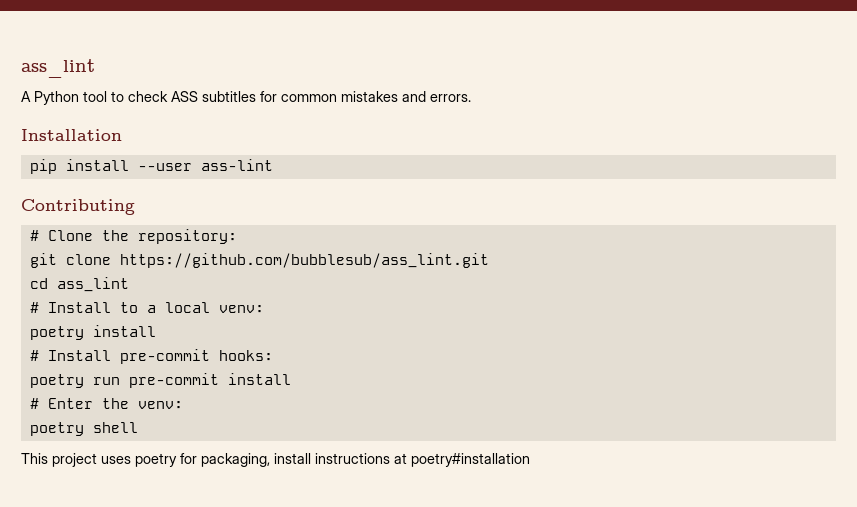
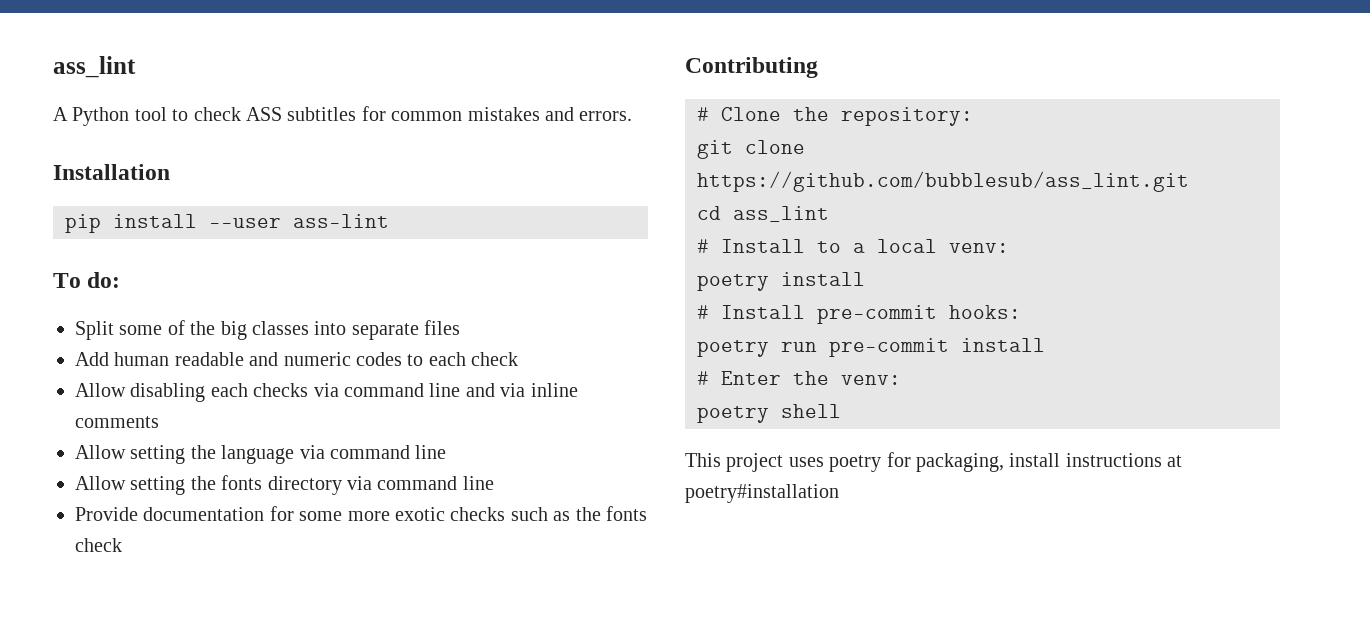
(273, 165) none -> [53,272,121,288] [75,320,461,340] [75,352,519,366] [75,383,578,402] [75,416,159,428] [75,445,447,464] [75,475,494,495] [75,506,647,521] [75,538,122,552] // To do: // Split some of the big classes into separate files // Add human readable and numeric codes to each check // Allow disabling each checks via command line and via inline comments // Allow setting the language via command line // Allow setting the fonts directory via command line // Provide documentation for some more exotic checks such as the fonts check

